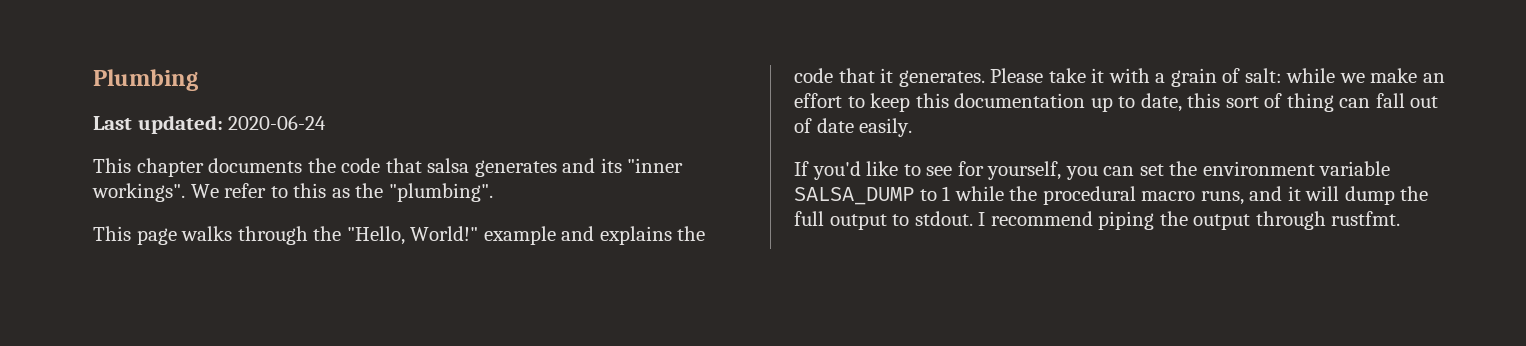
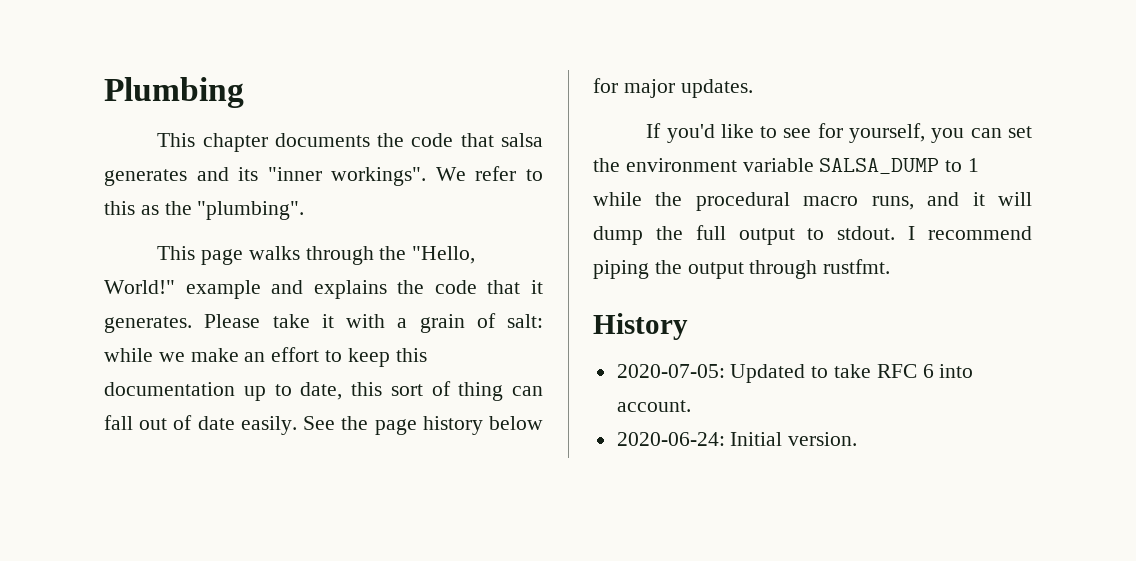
[93,115,327,134] // Last updated: 2020-06-24 -> (244, 92) none
(913, 127) none -> [303,416,543,435] [593,78,753,98] See the page history below for major updates.
(1401, 218) none -> [593,313,688,340] [616,364,974,383] [616,400,691,412] [616,432,858,446] // History // 2020-07-05: Updated to take RFC 6 into account. // 2020-06-24: Initial version.

